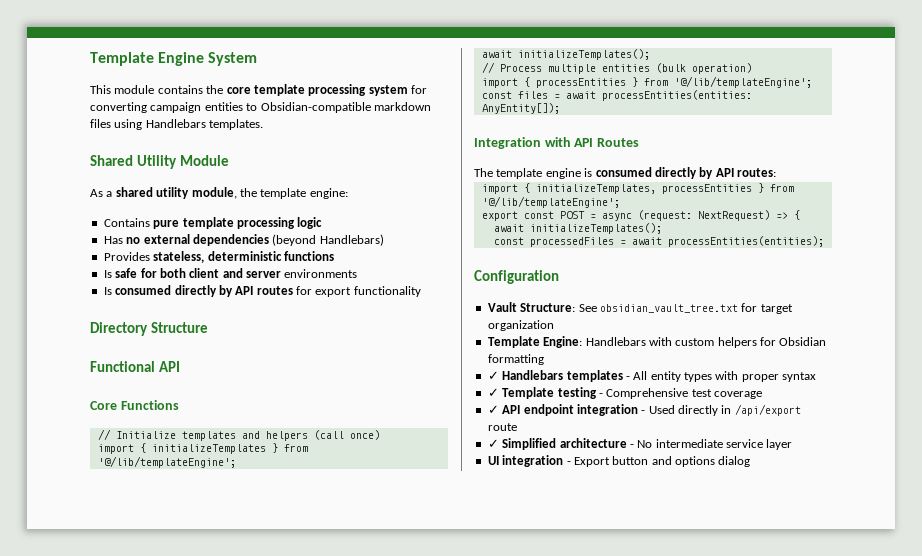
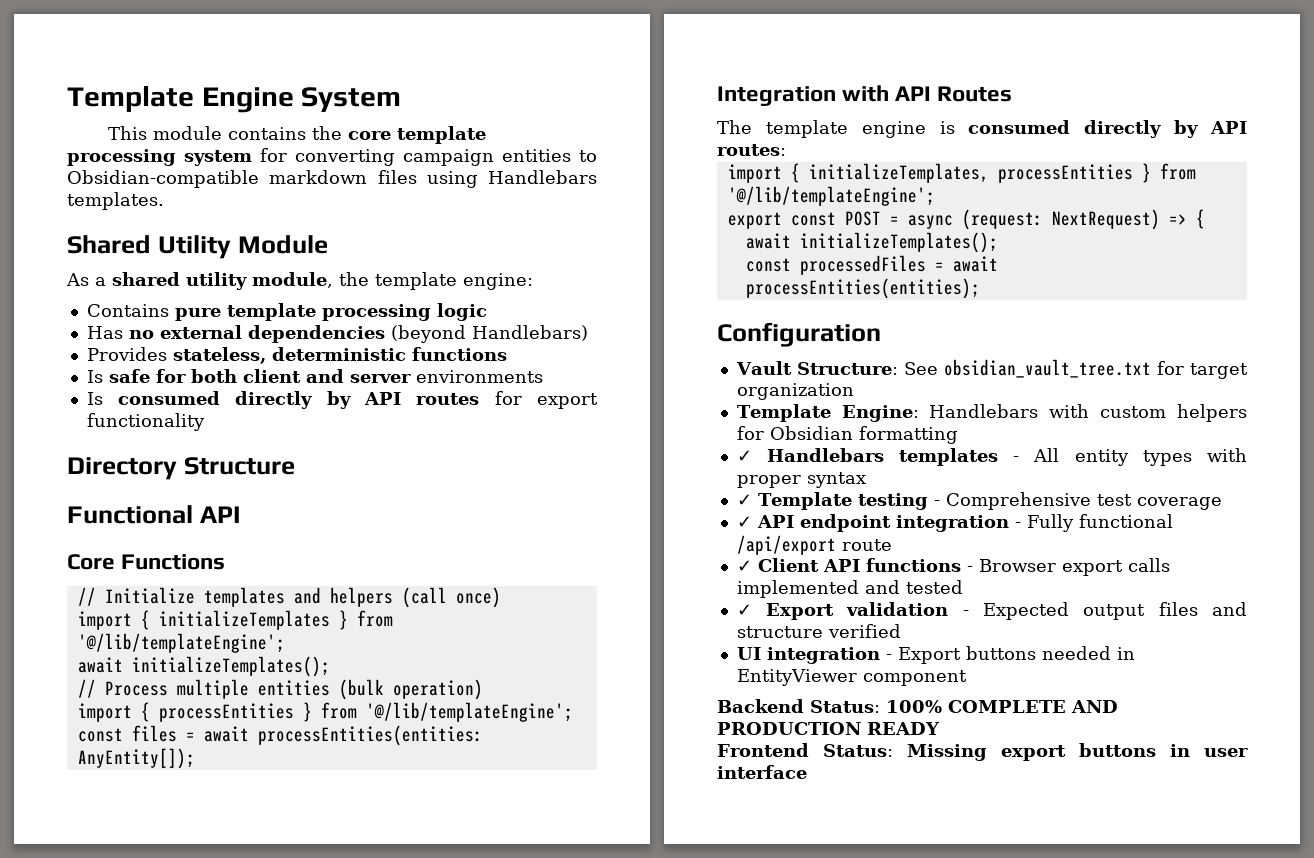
[648,405,732,416] Used directly in -> [1026,514,1173,532] Fully functional
[502,438,793,450] [487,455,751,467] Simplified architecture - No intermediate service layer // UI integration - Export button and options dialog -> [757,558,1170,576] [736,580,963,598] [736,602,1247,620] [736,624,901,638] [736,646,1135,664] [736,669,967,686] [717,699,1118,713] [717,722,940,735] [717,743,1248,761] [717,765,807,779] Client API functions - Browser export calls implemented and tested // ✓ Export validation - Expected output files and structure verified // UI integration - Export buttons needed in EntityViewer component // Backend Status: 100% COMPLETE AND PRODUCTION READY // Frontend Status: Missing export buttons in user interface

